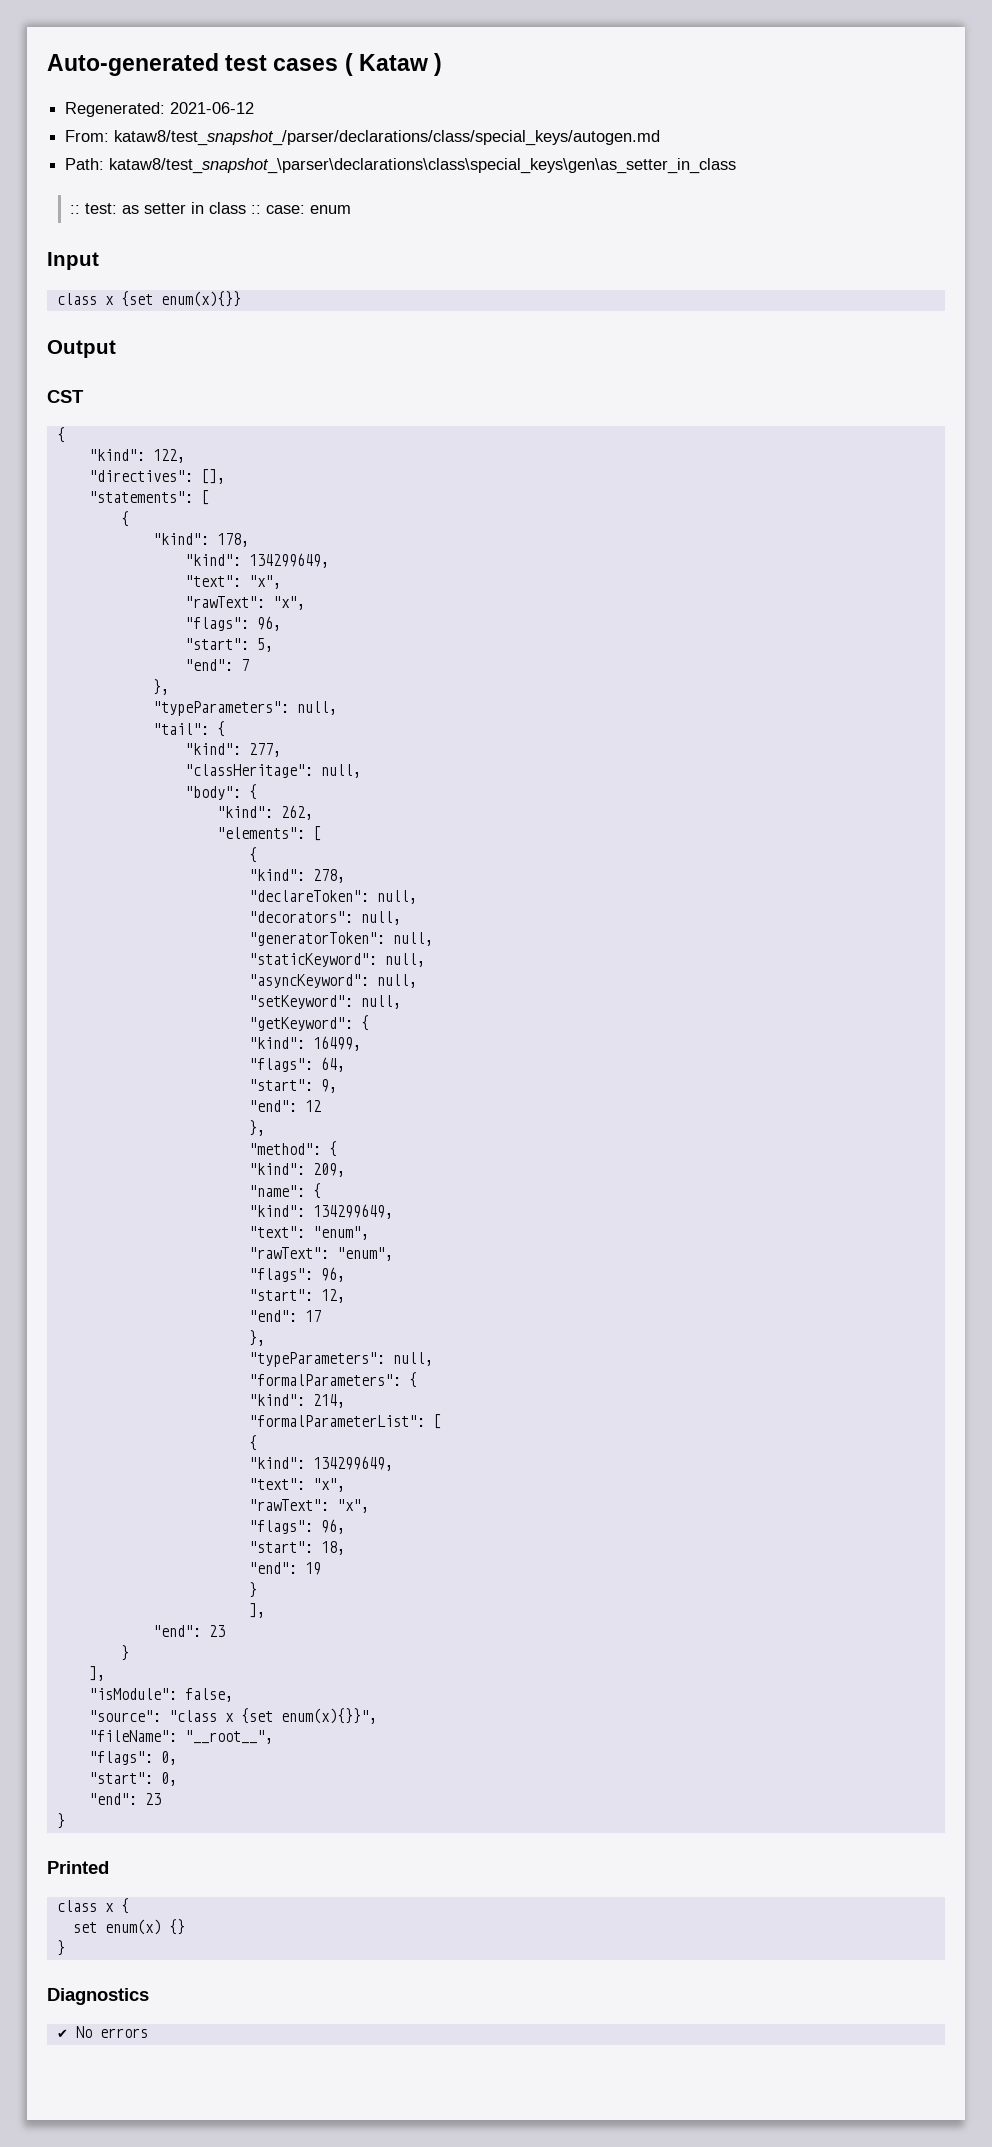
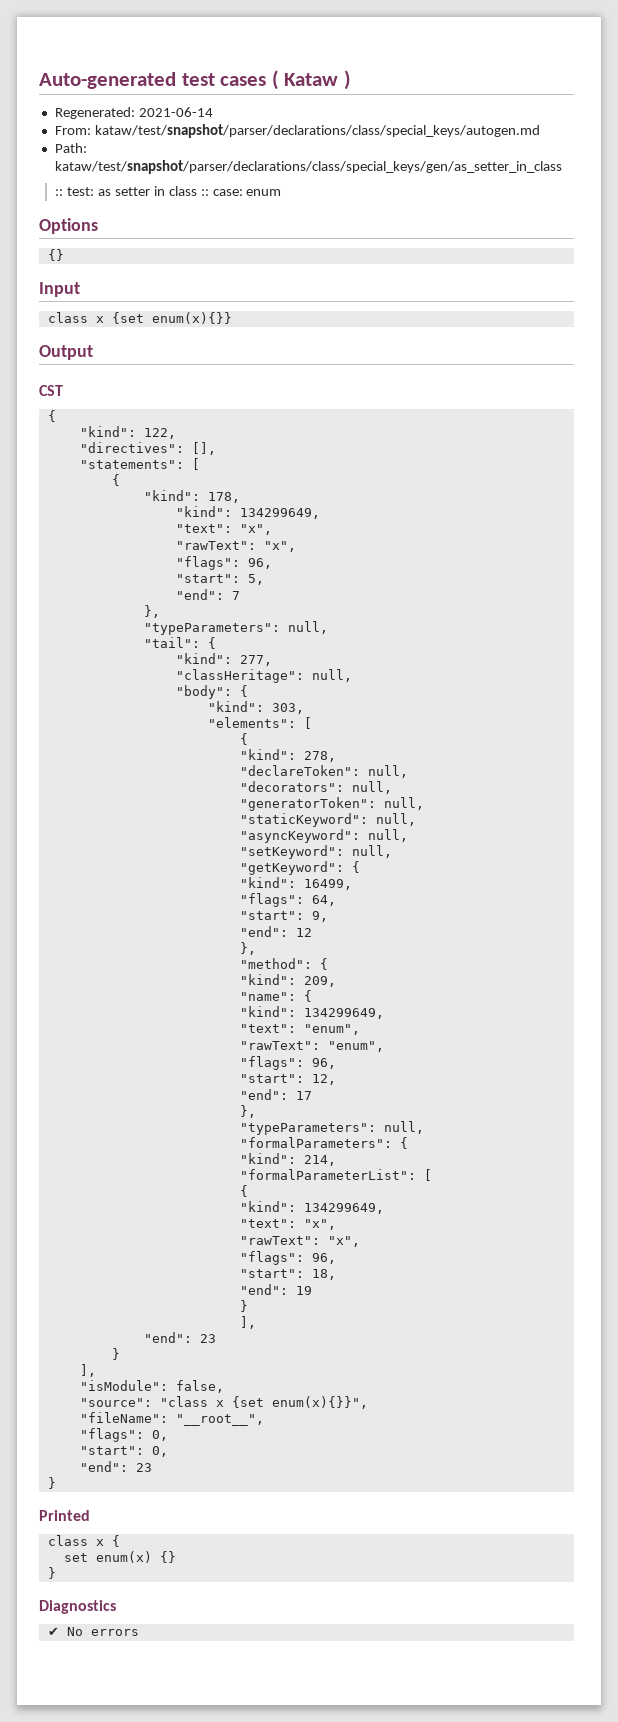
[170,102,255,114] 2021-06-12 -> [138,107,213,117] 2021-06-14
[114,130,661,146] kataw8/test_snapshot_/parser/declarations/class/special_keys/autogen.md -> [94,124,540,138] kataw/test/snapshot/parser/declarations/class/special_keys/autogen.md
[109,158,737,174] kataw8/test_snapshot_\parser\declarations\class\special_keys\gen\as_setter_in_class -> [54,160,562,174] kataw/test/snapshot/parser/declarations/class/special_keys/gen/as_setter_in_class
(351, 209) none -> [39,218,98,234] [47,249,64,261] // Options // {}
[280,805,313,820] 262, -> [271,703,304,714] 303,

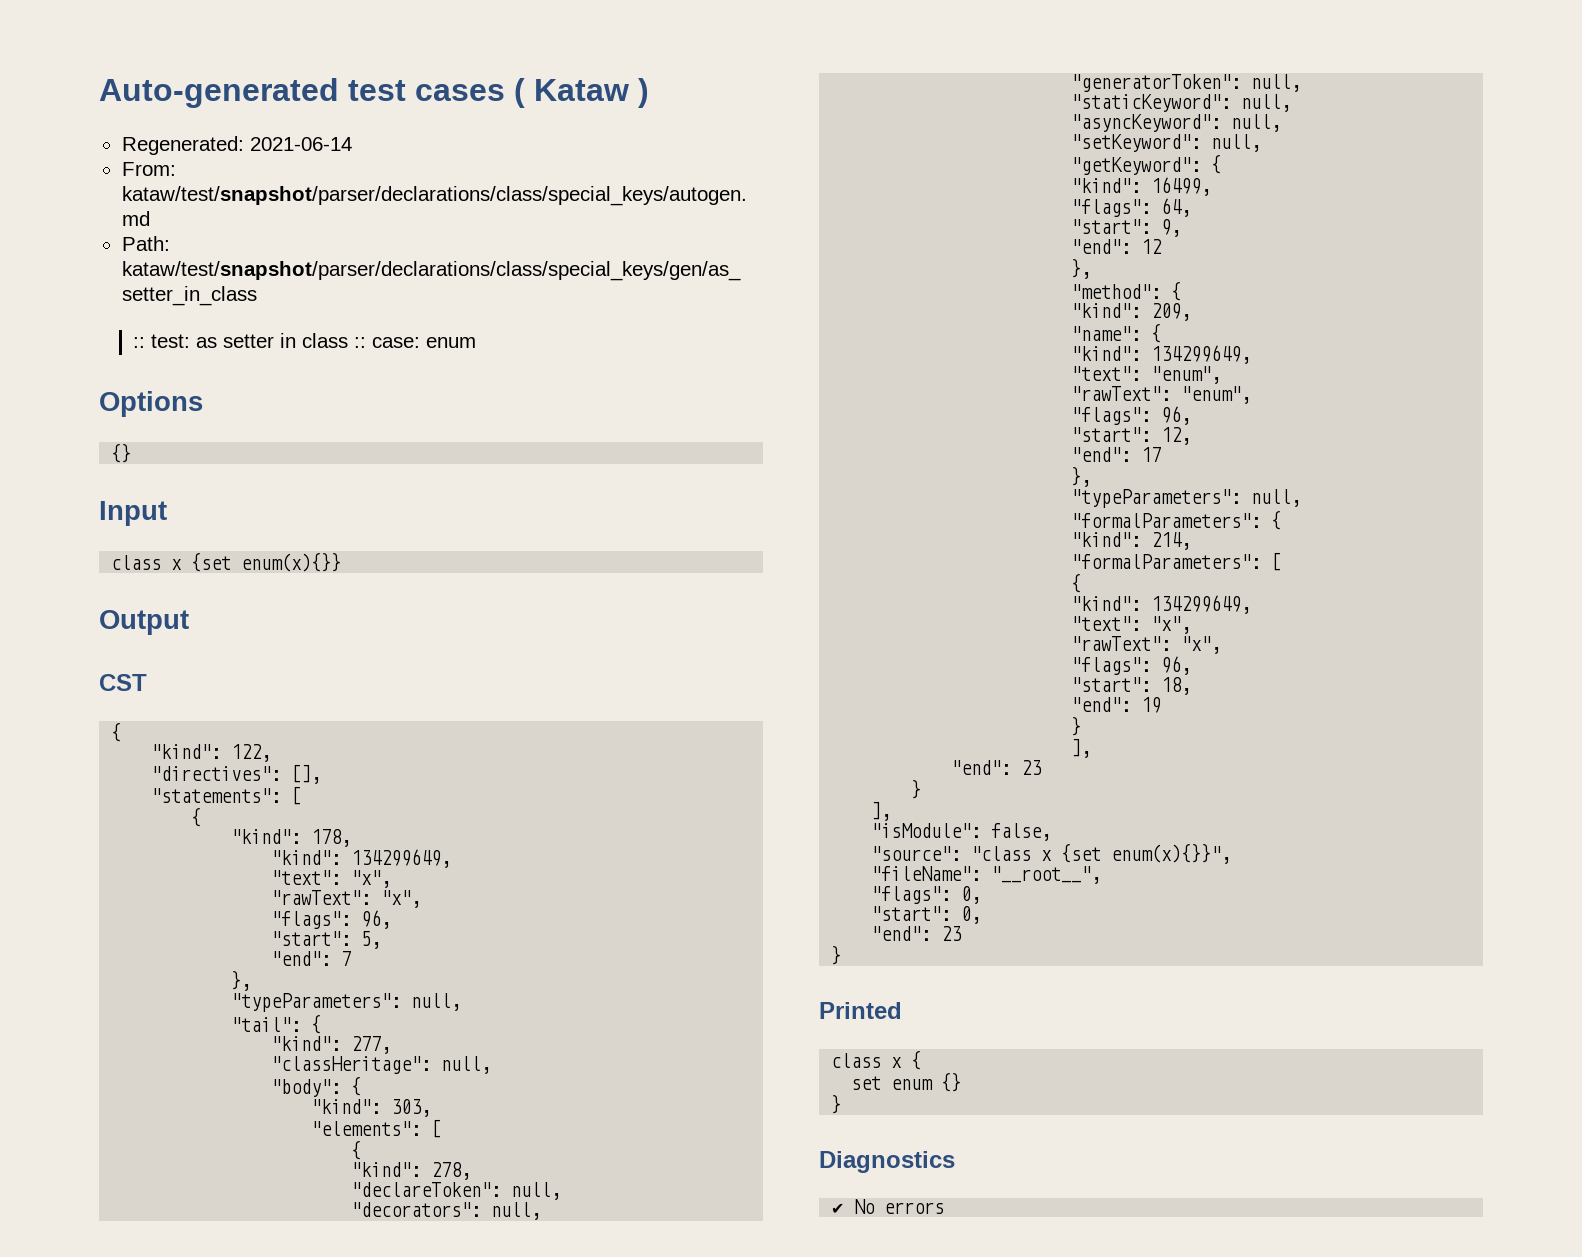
[239,1169,416,1180] "formalParameterList": -> [1071,554,1262,569] "formalParameters":
[95,1551,152,1563] enum(x) -> [891,1079,934,1090] enum

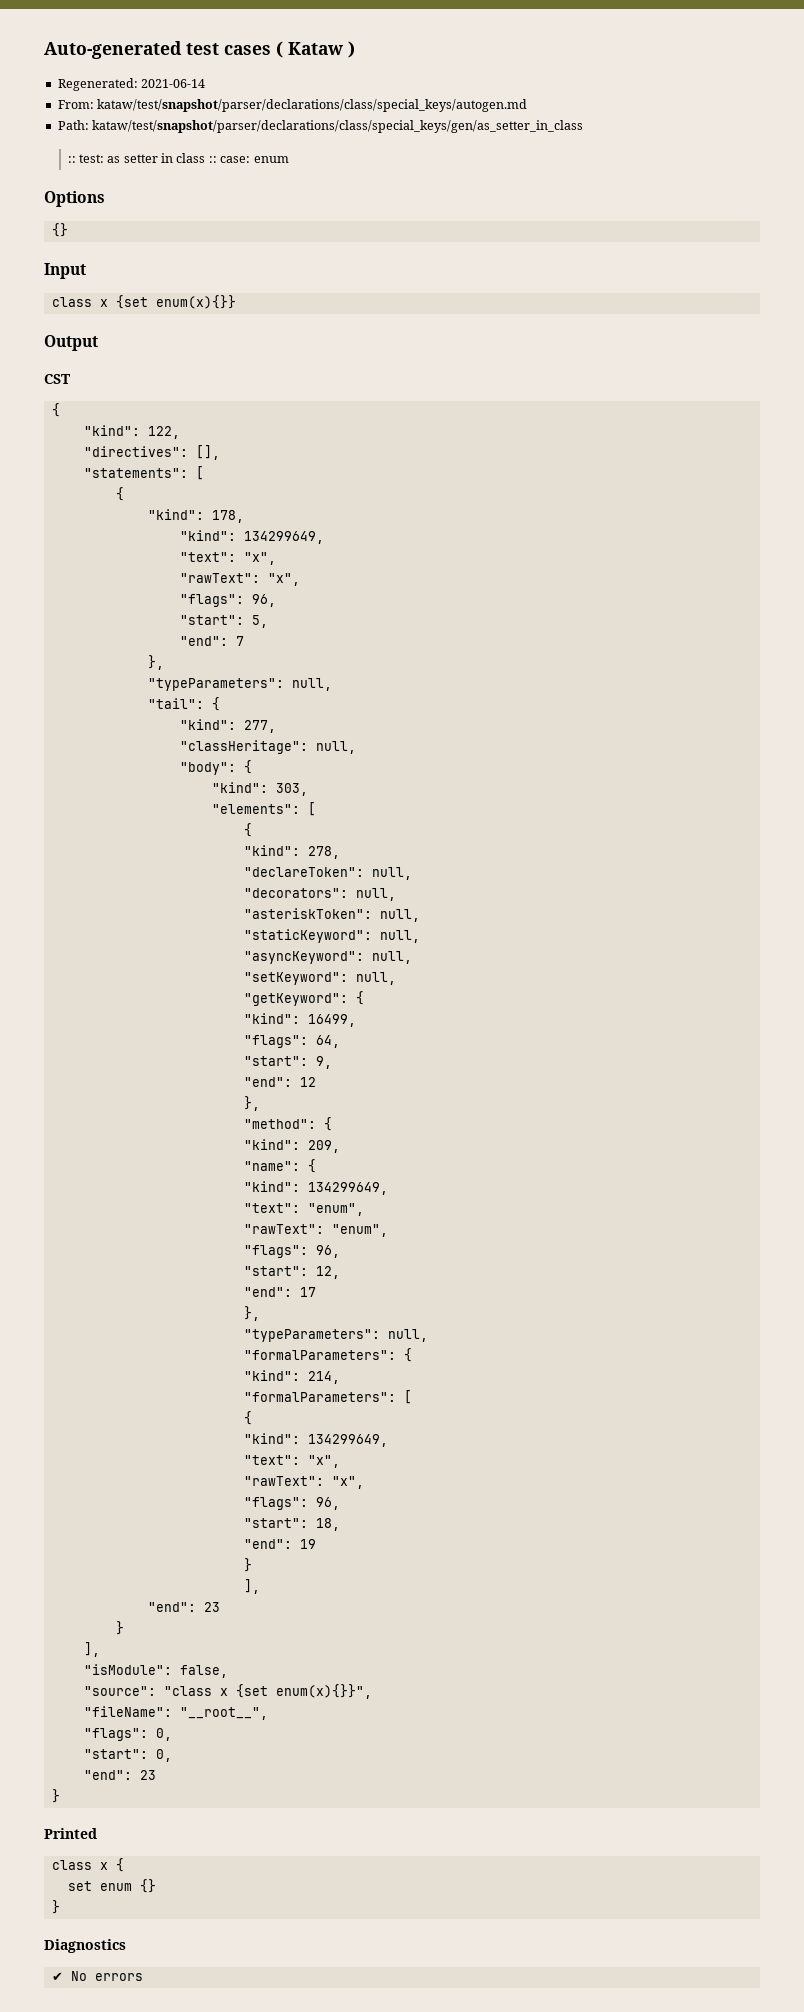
[1071,74,1242,92] "generatorToken": -> [243,908,372,919] "asteriskToken":

